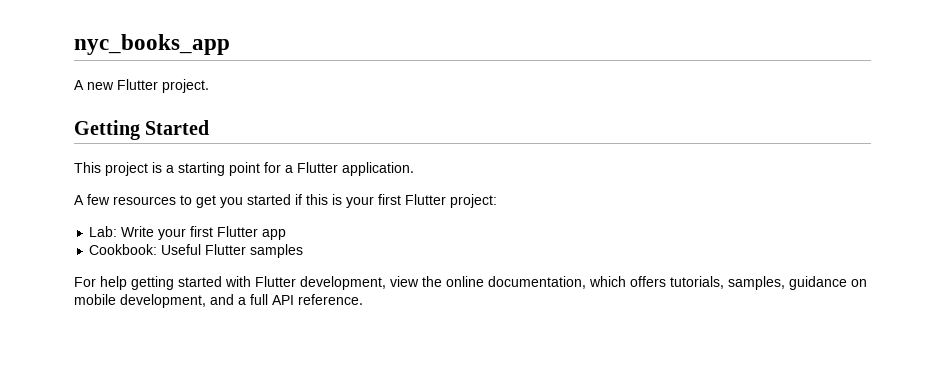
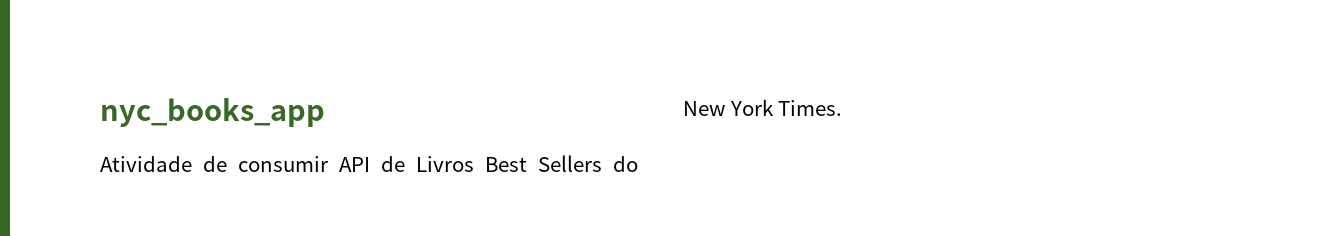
[74,79,209,93] [74,120,210,140] [74,162,414,176] [74,194,497,208] [89,226,287,240] [89,244,304,258] [74,276,867,290] [74,294,363,308] A new Flutter project. // Getting Started // This project is a starting point for a Flutter application. // A few resources to get you started if this is your first Flutter project: // Lab: Write your first Flutter app // Cookbook: Useful Flutter samples // For help getting started with Flutter development, view the online documentation, which offers tutorials, samples, guidance on mobile development, and a full API reference. -> [100,155,638,172] [683,99,843,116] Atividade de consumir API de Livros Best Sellers do New York Times.

